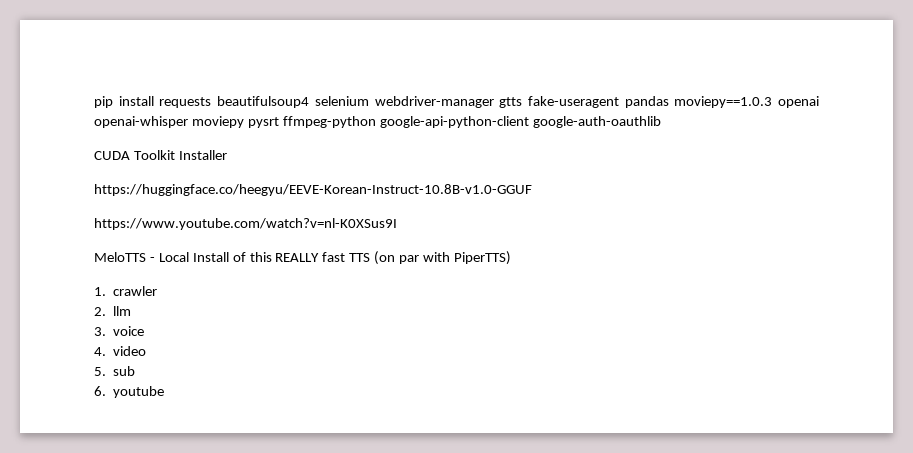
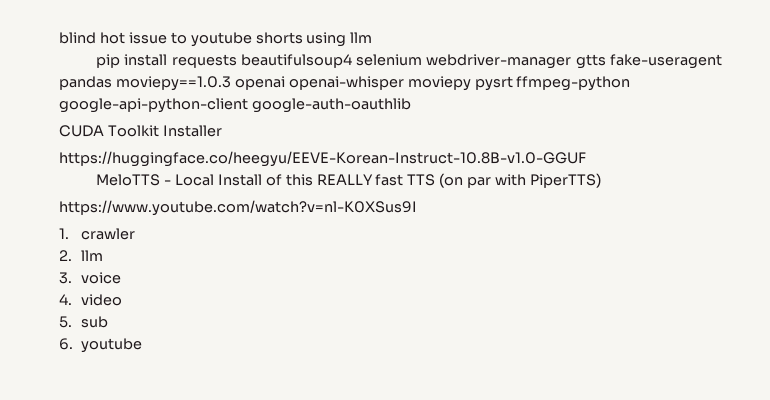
(94, 102) none -> [59,32,373,47] blind hot issue to youtube shorts using llm //
[94,218,397,230] // https://www.youtube.com/watch?v=nl-K0XSus9I -> (586, 159) none
(511, 258) none -> [59,200,417,216] // https://www.youtube.com/watch?v=nl-K0XSus9I

